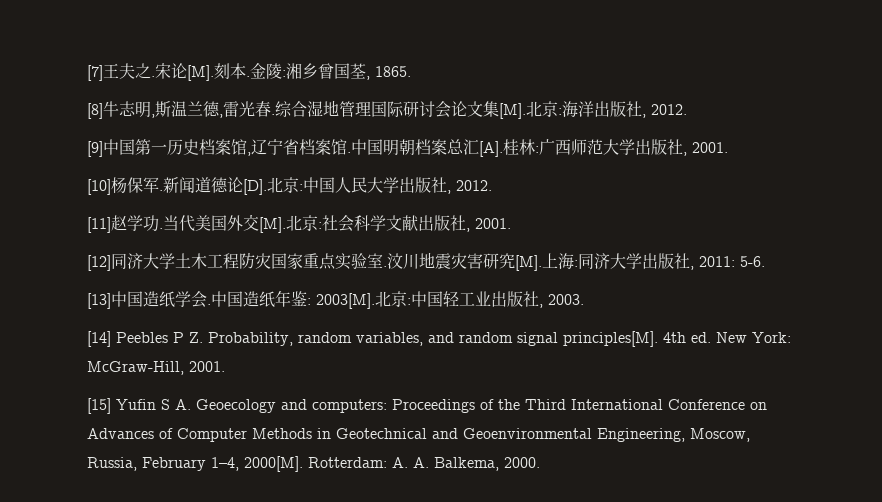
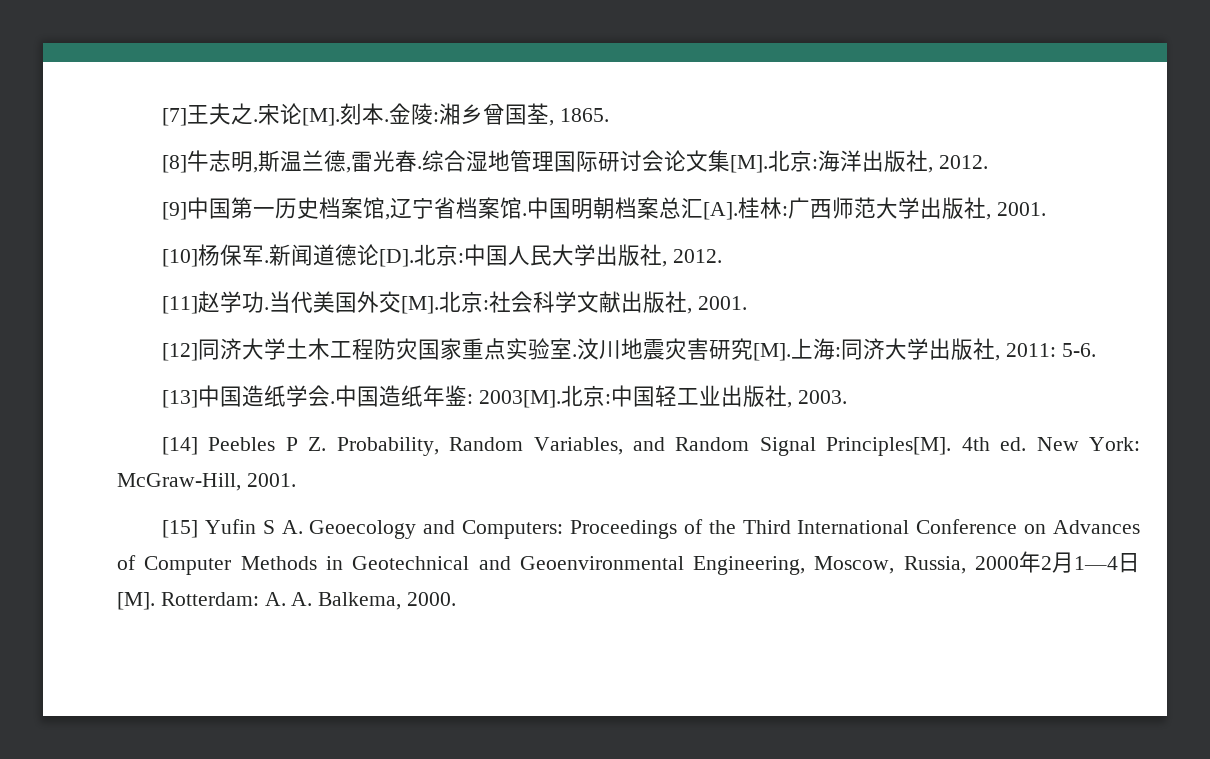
[298,331,658,347] random variables, and random signal principles[M]. -> [449,437,952,456] Random Variables, and Random Signal Principles[M].
[312,399,387,413] computers: -> [462,520,564,539] Computers:
[142,456,303,472] February 1–4, 2000[M]. -> [974,551,1140,573] [117,592,155,610] 2000年2月1—4日[M].

